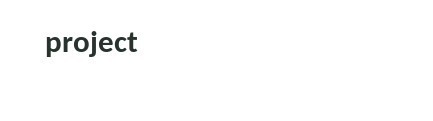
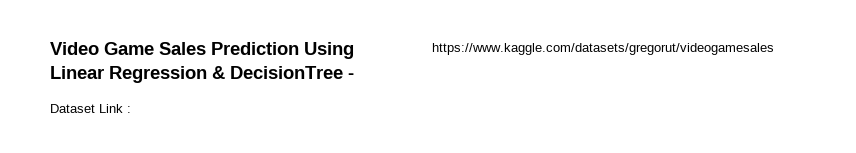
[45,31,138,57] project -> [50,42,354,59] [50,66,354,83] [50,104,131,113] [432,43,774,55] Video Game Sales Prediction Using Linear Regression & DecisionTree - // Dataset Link : https://www.kaggle.com/datasets/gregorut/videogamesales

